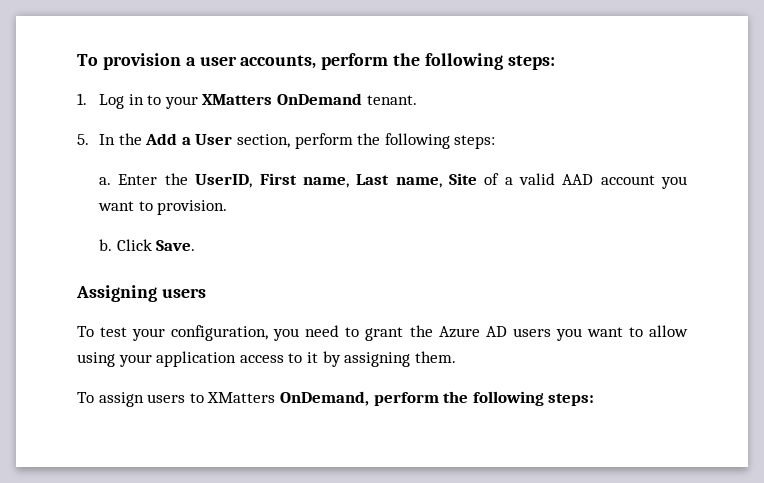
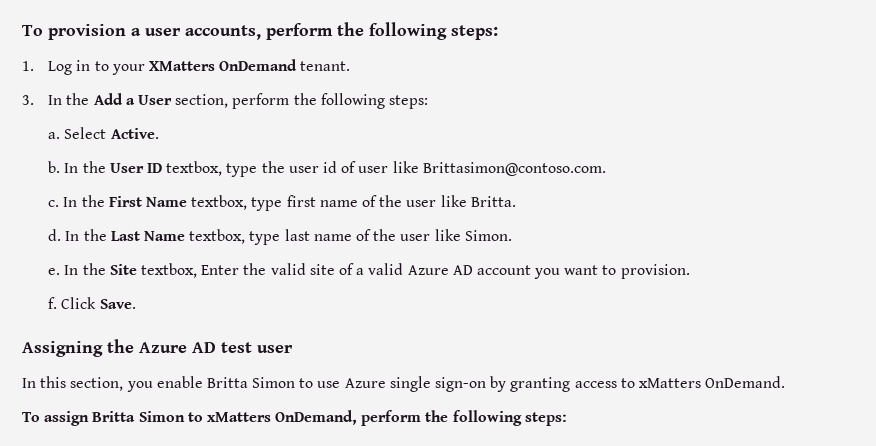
[77,134,89,145] 5. -> [22,95,34,105] 3.
[118,173,477,188] Enter the UserID, First name, Last name, Site -> [64,127,159,139] [48,161,606,177] [48,195,516,211] [48,229,512,245] [48,263,335,278] Select Active. // b. In the User ID textbox, type the user id of user like Brittasimon@contoso.com. // c. In the First Name textbox, type first name of the user like Britta. // d. In the Last Name textbox, type last name of the user like Simon. // e. In the Site textbox, Enter the valid site
[562,174,594,185] AAD -> [407,265,473,275] Azure AD
[99,239,113,251] b. -> [48,297,58,309] f.
[161,288,206,298] [77,325,688,341] [77,351,456,367] [77,392,276,407] users // To test your configuration, you need to grant the Azure AD users you want to allow using your application access to it by assigning them. // To assign users to XMatters -> [107,339,293,353] [22,376,786,392] [22,411,271,426] the Azure AD test user // In this section, you enable Britta Simon to use Azure single sign-on by granting access to xMatters OnDemand. // To assign Britta Simon to xMatters

